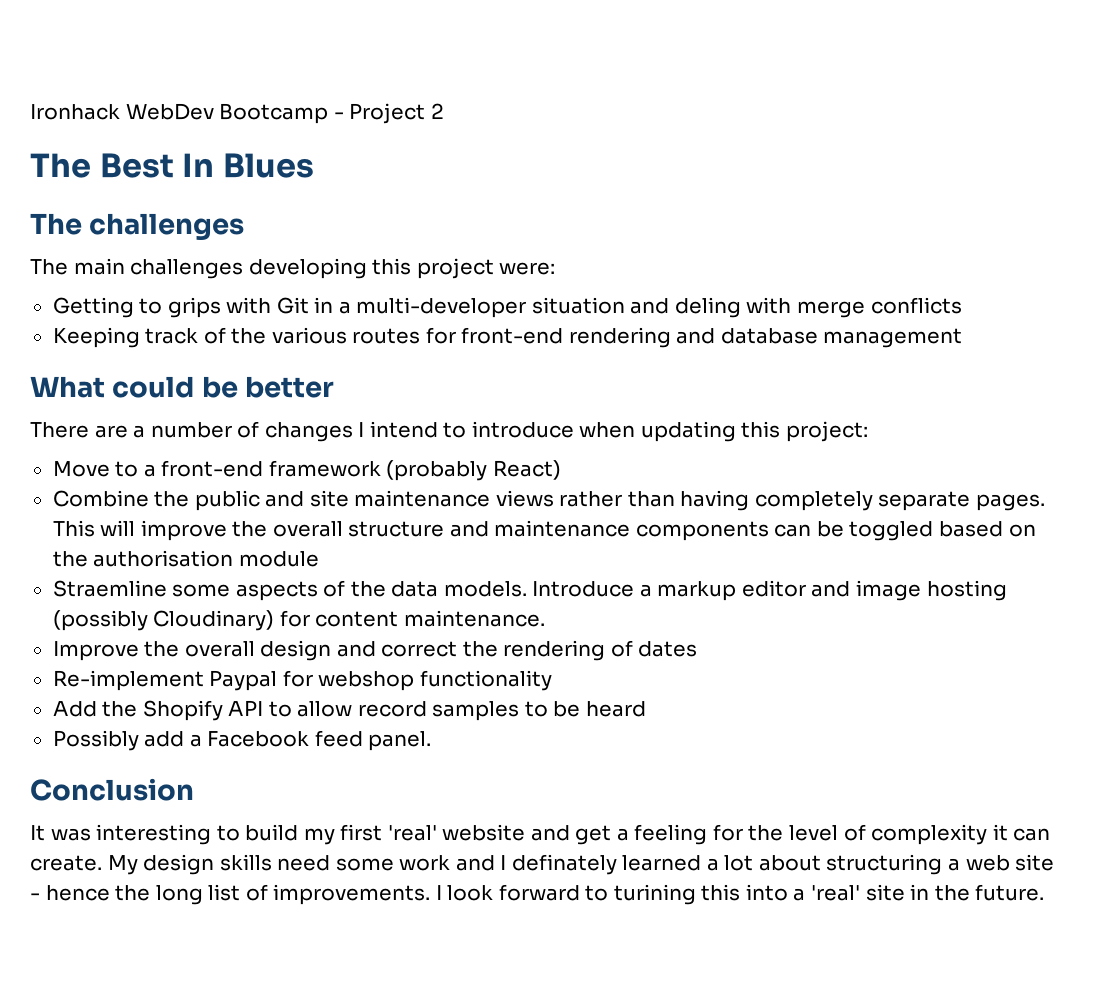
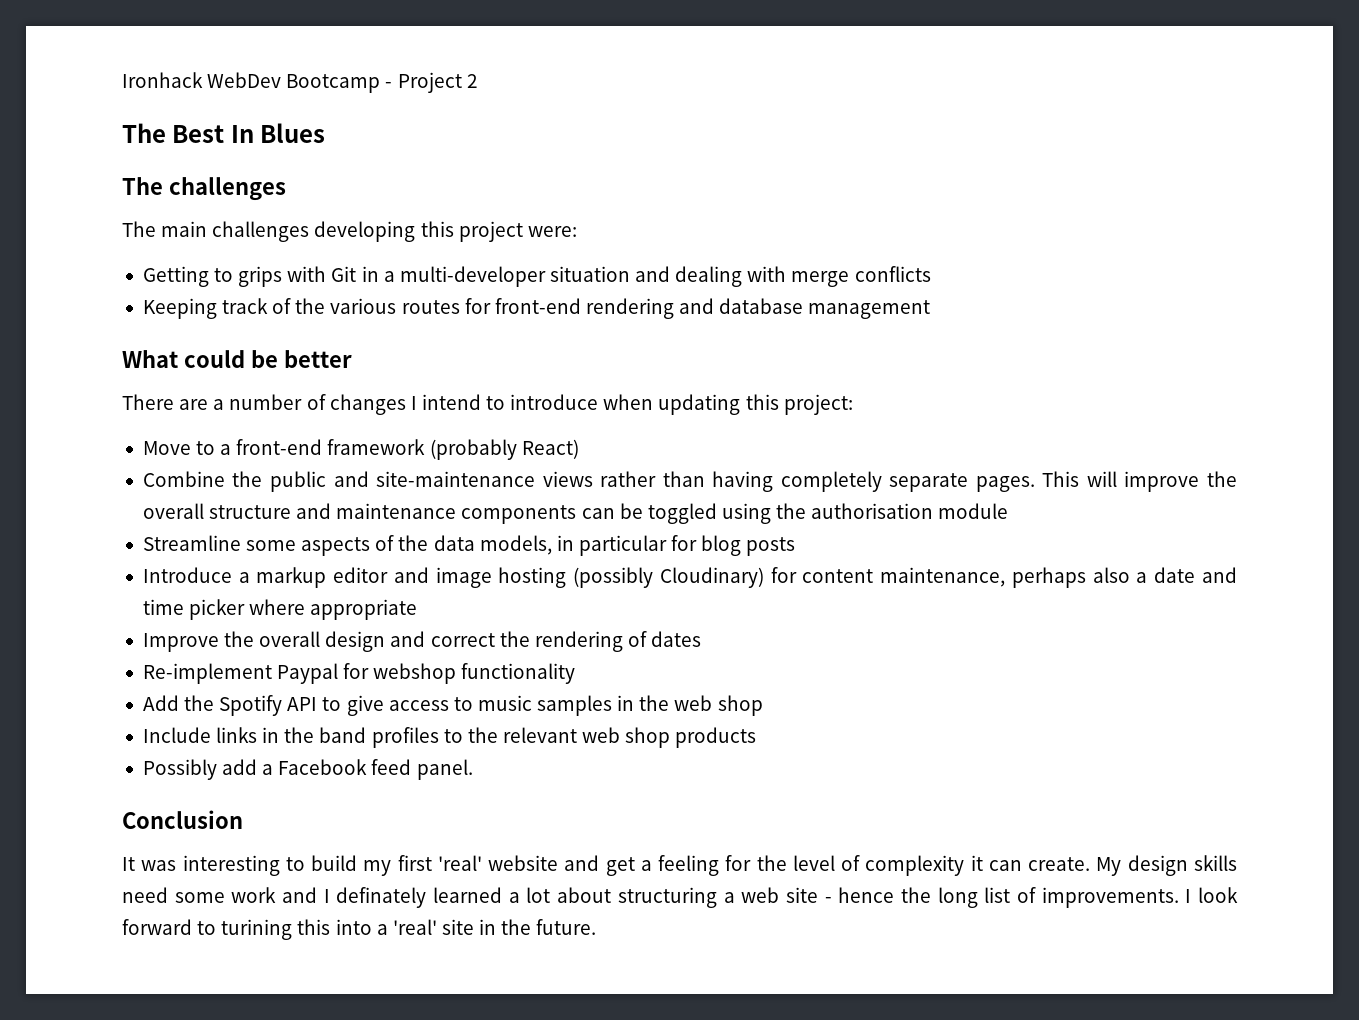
[674,297,741,318] deling -> [675,266,743,287] dealing
[309,490,491,507] site maintenance -> [376,471,536,487] site-maintenance
[938,521,1036,537] based on -> [721,503,771,524] using
[52,580,167,597] Straemline -> [142,535,241,551] Streamline
[443,581,527,597] models. -> [479,535,796,556] models, in particular for blog posts //
[403,610,545,627] maintenance. -> [880,567,1237,588] [142,599,418,620] maintenance, perhaps also a date and time picker where appropriate
[142,700,223,721] Shopify -> [219,695,283,716] Spotify
[297,701,646,721] allow record samples to be heard -> [346,695,763,716] [142,727,757,748] give access to music samples in the web shop // Include links in the band profiles to the relevant web shop products

